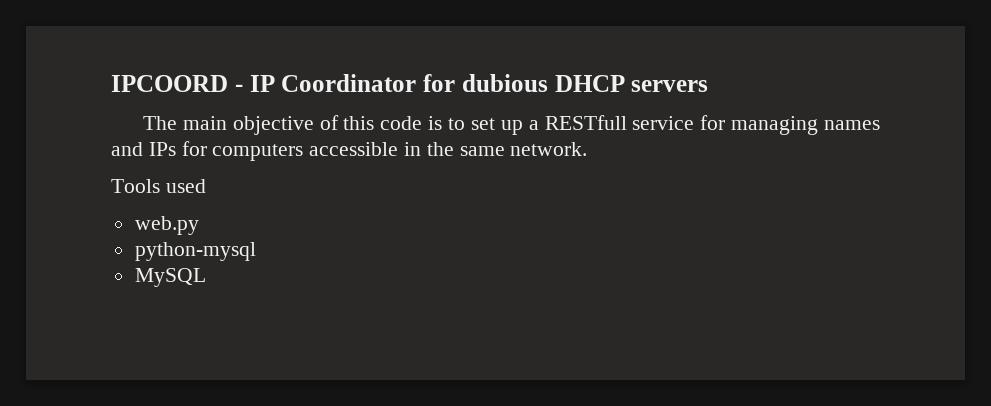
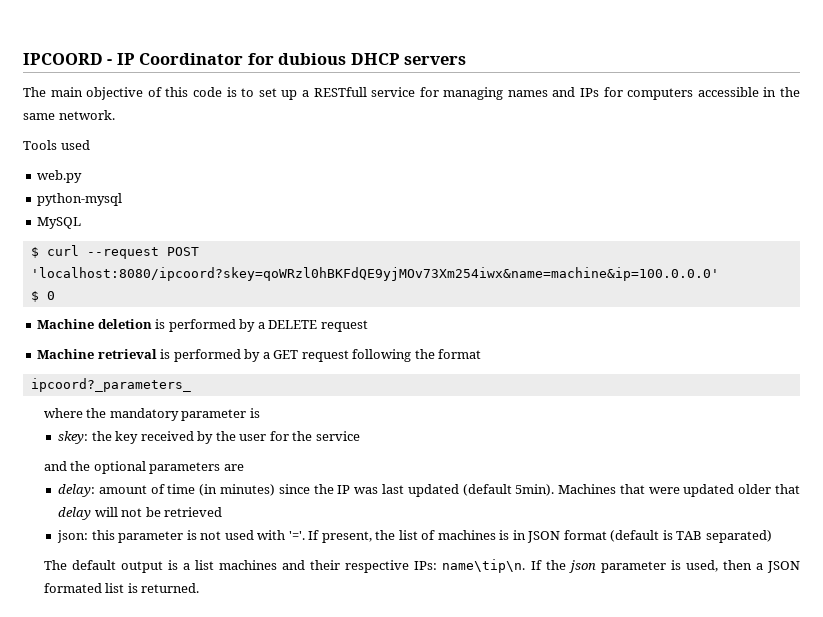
(206, 277) none -> [30,245,199,259] [30,267,719,281] [30,291,55,302] [37,319,368,332] [37,349,482,362] [30,378,191,392] [43,408,260,421] [58,431,360,444] [43,461,244,474] [58,484,801,497] [58,507,223,520] [57,530,772,543] [43,559,800,573] [43,583,200,593] // $ curl --request POST 'localhost:8080/ipcoord?skey=qoWRzl0hBKFdQE9yjMOv73Xm254iwx&name=machine&ip=100.0.0.0' // $ 0 // Machine deletion is performed by a DELETE request // Machine retrieval is performed by a GET request following the format // ipcoord?_parameters_ // where the mandatory parameter is // skey: the key received by the user for the service // and the optional parameters are // delay: amount of time (in minutes) since the IP was last updated (default 5min). Machines that were updated older that delay will not be retrieved // json: this parameter is not used with '='. If present, the list of machines is in JSON format (default is TAB separated) // The default output is a list machines and their respective IPs: name\tip\n. If the json parameter is used, then a JSON formated list is returned.

